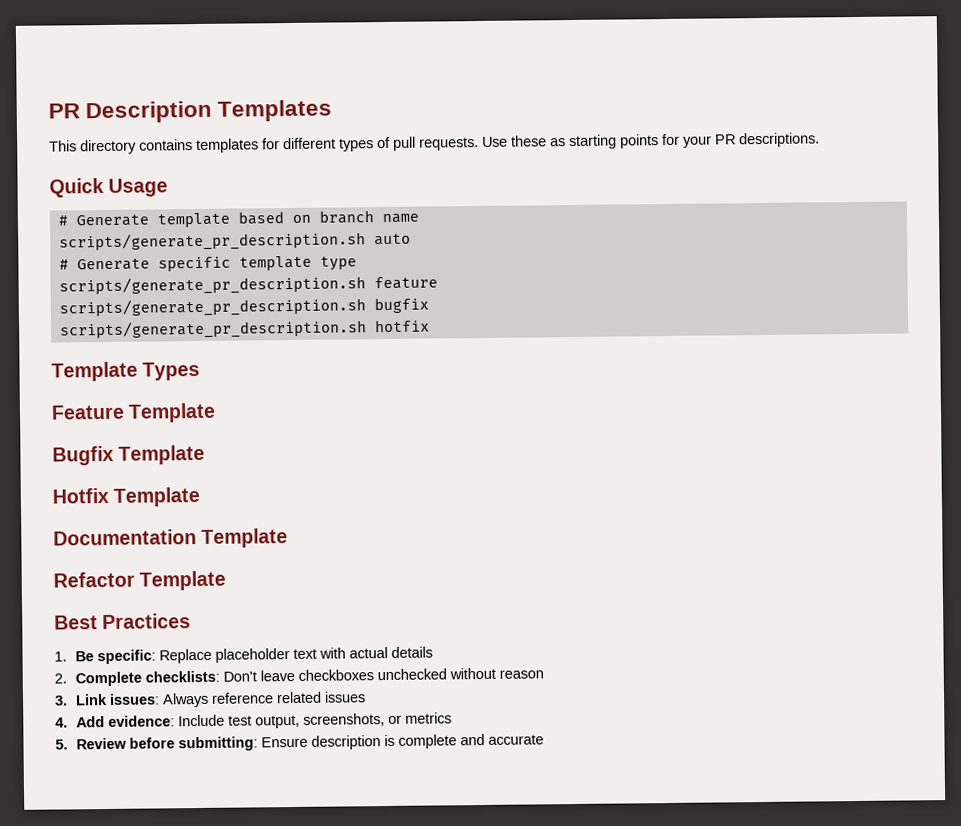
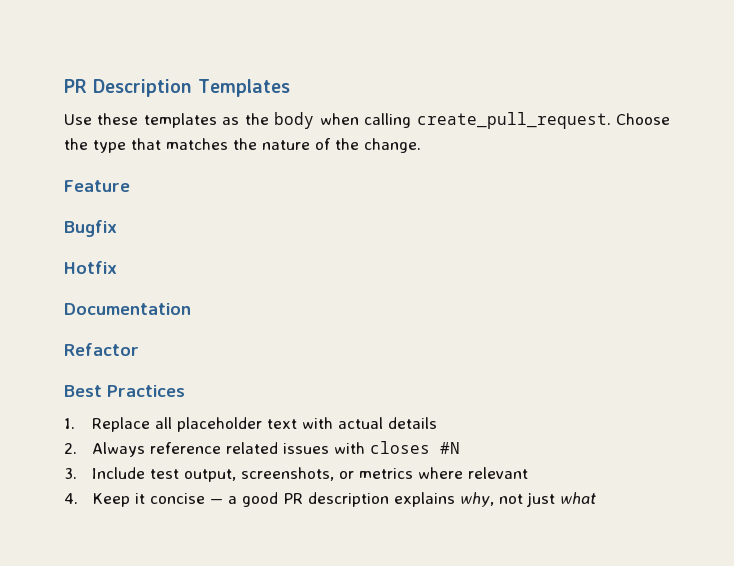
[49,132,820,155] [49,178,169,198] [57,210,419,228] [58,231,411,252] [58,255,357,272] [58,275,438,296] [58,297,429,318] [59,319,430,340] [51,361,201,382] This directory contains templates for different types of pull requests. Use these as starting points for your PR descriptions. // Quick Usage // # Generate template based on branch name // scripts/generate_pr_description.sh auto // # Generate specific template type // scripts/generate_pr_description.sh feature // scripts/generate_pr_description.sh bugfix // scripts/generate_pr_description.sh hotfix // Template Types -> [64,112,671,129] [64,138,421,153] Use these templates as the body when calling create_pull_request. Choose the type that matches the nature of the change.
[128,402,217,423] Template -> (130, 186) none
[118,444,206,465] Template -> (117, 228) none
[113,486,201,507] Template -> (117, 267) none
[201,528,289,548] Template -> (191, 309) none
[139,570,227,591] Template -> (139, 349) none
[74,648,212,665] Be specific: Replace -> [92,417,173,432] Replace all
[74,667,544,687] [54,693,160,706] Complete checklists: Don't leave checkboxes unchecked without reason // 3. Link issues: -> (77, 448) none
[55,715,175,728] // 4. Add evidence: -> [334,441,461,454] [64,468,77,479] with closes #N // 3.
[55,733,544,752] // 5. Review before submitting: Ensure description is complete and accurate -> [418,467,529,479] [64,492,597,507] where relevant // 4. Keep it concise — a good PR description explains why, not just what

